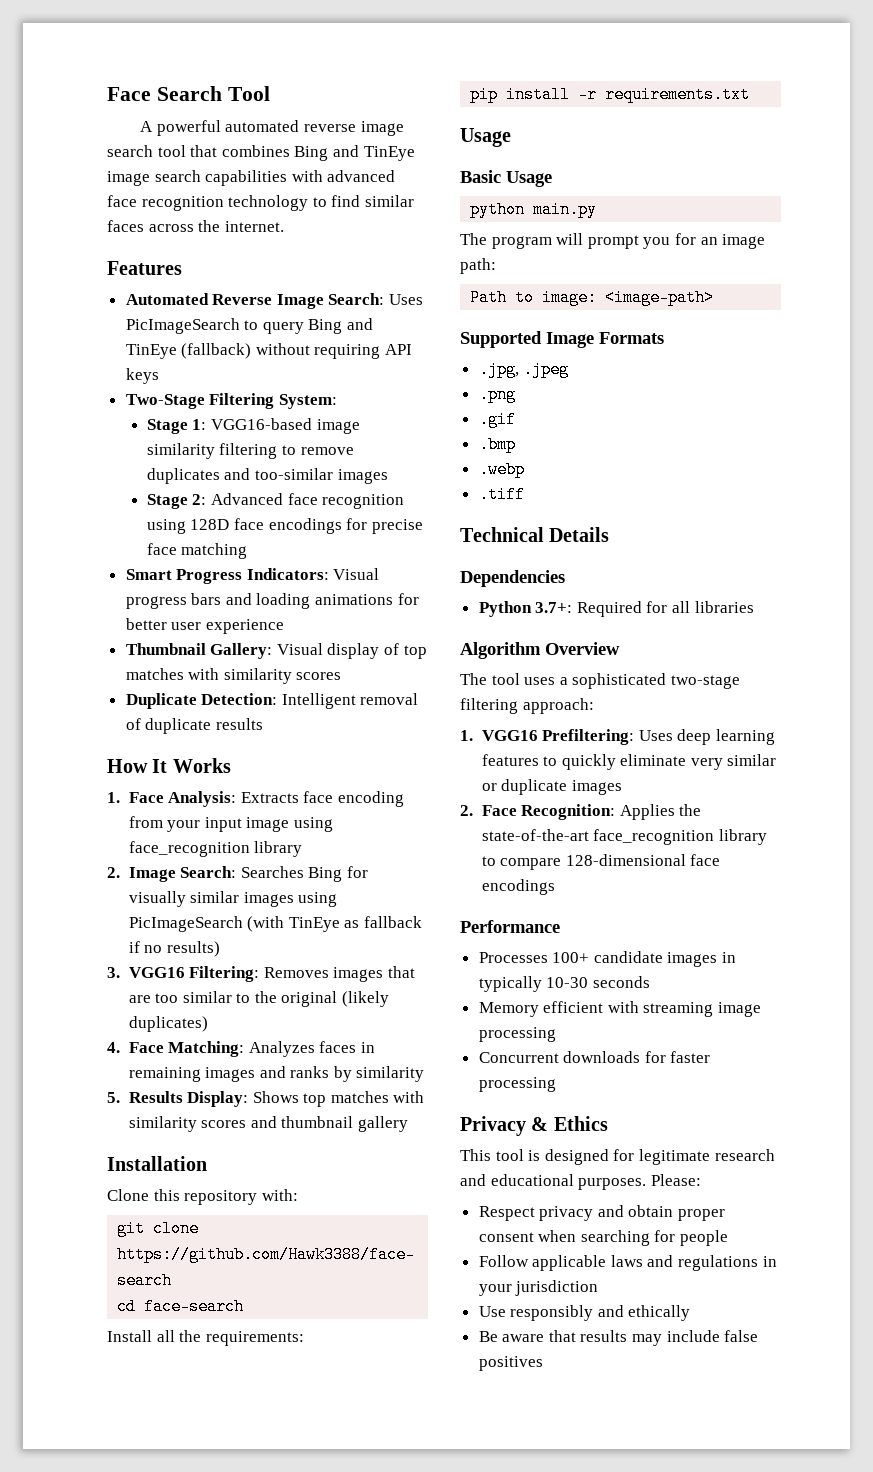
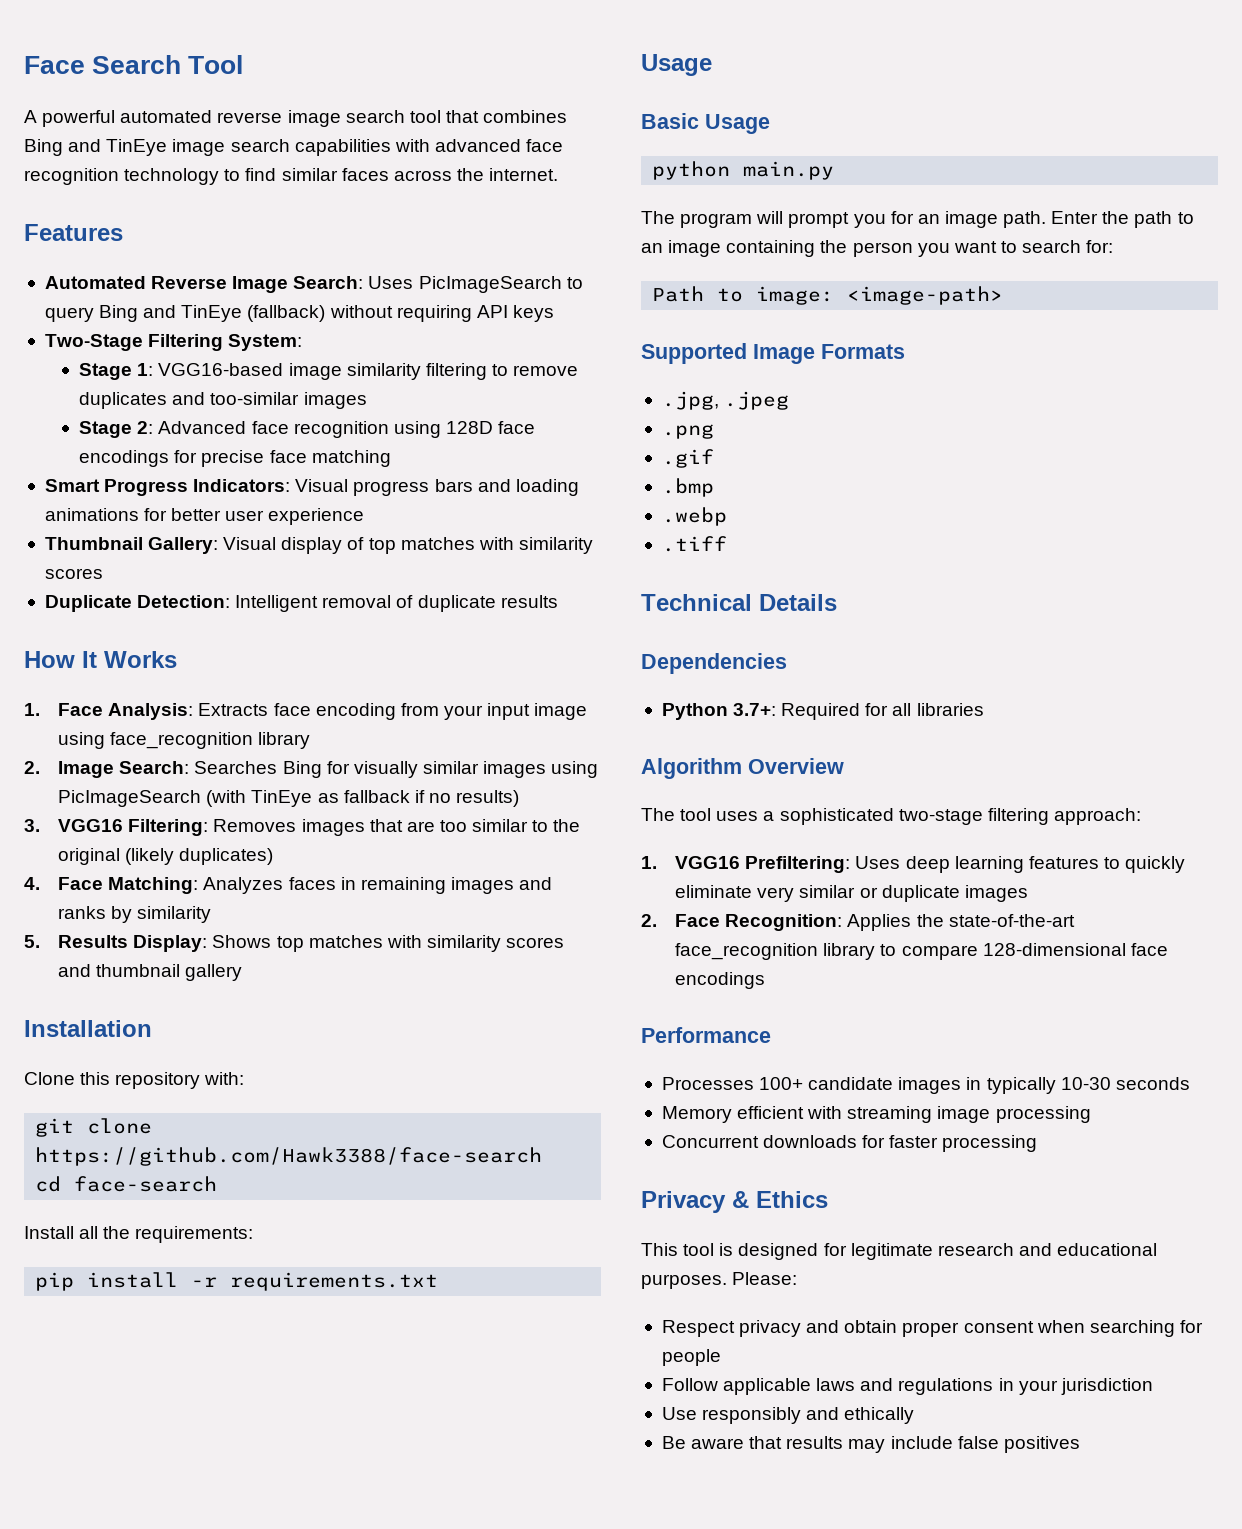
[460,258,496,274] path: -> [1003,211,1194,228] [641,240,1114,257] path. Enter the path to an image containing the person you want to search for:

